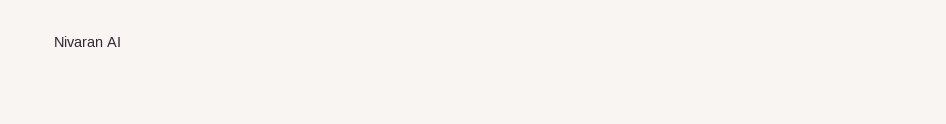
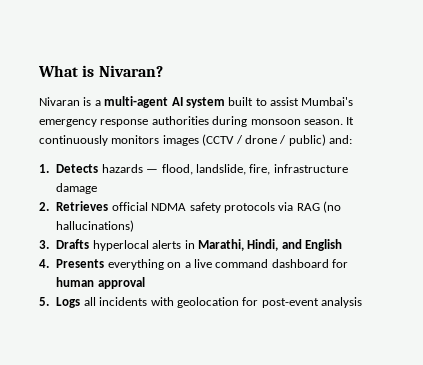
[54,36,121,47] Nivaran AI -> [38,65,163,77] [39,96,354,108] [39,116,355,127] [39,134,352,146] [39,164,348,175] [56,183,98,194] [39,201,342,213] [56,220,135,232] [39,239,343,251] [39,259,349,270] [56,277,145,289] [39,297,363,308] What is Nivaran? // Nivaran is a multi-agent AI system built to assist Mumbai's emergency response authorities during monsoon season. It continuously monitors images (CCTV / drone / public) and: // 1. Detects hazards — flood, landslide, fire, infrastructure damage // 2. Retrieves official NDMA safety protocols via RAG (no hallucinations) // 3. Drafts hyperlocal alerts in Marathi, Hindi, and English // 4. Presents everything on a live command dashboard for human approval // 5. Logs all incidents with geolocation for post-event analysis

